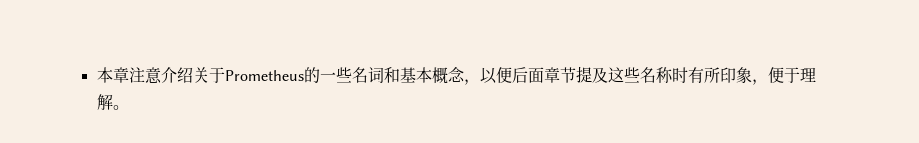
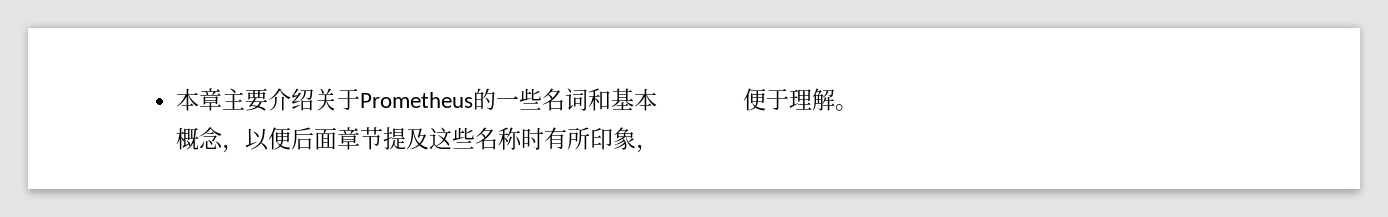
[128,67,162,84] 注意 -> [222,88,269,112] 主要

